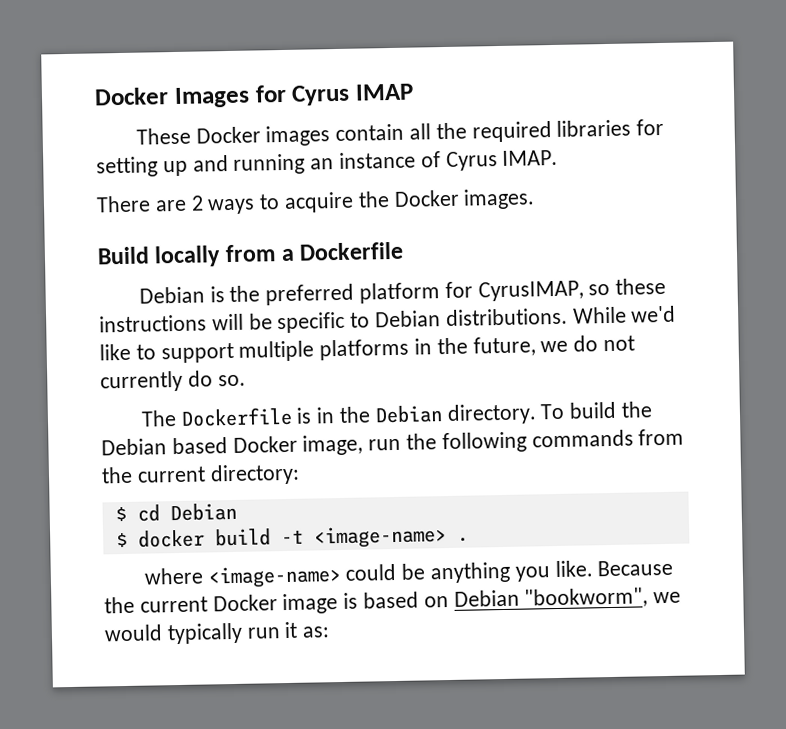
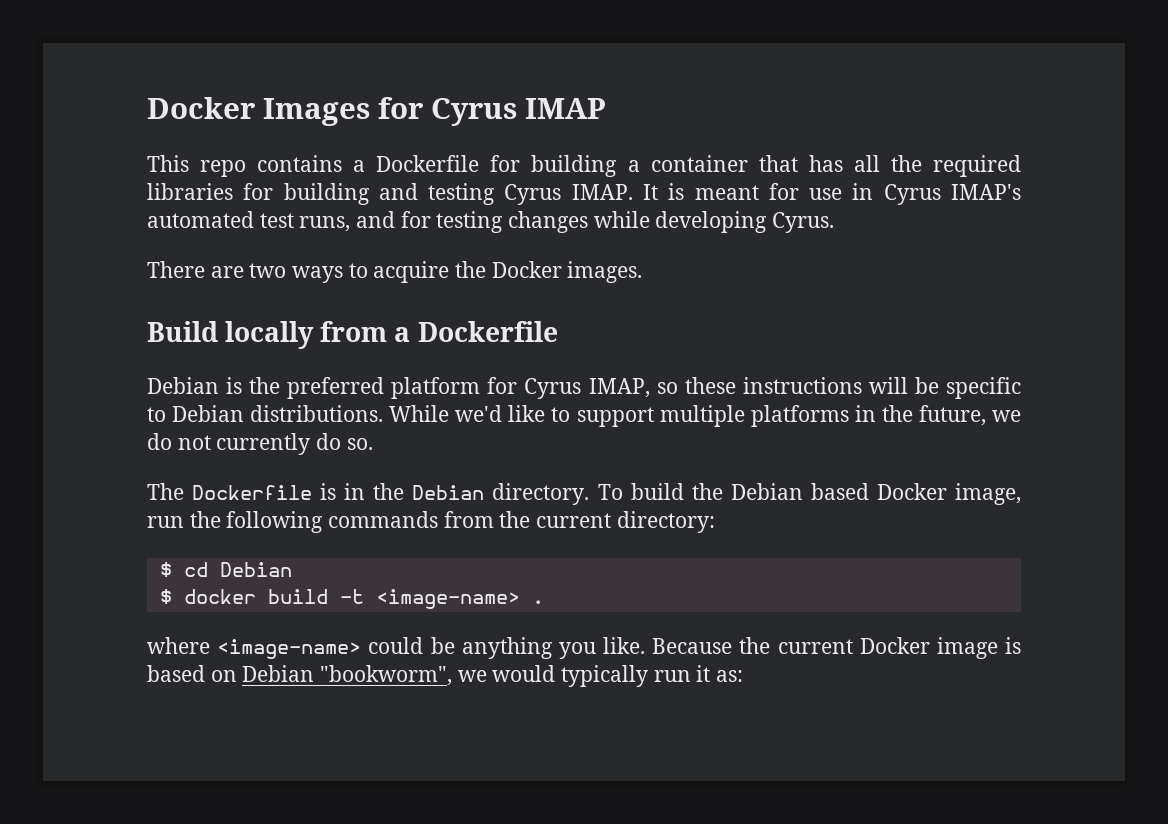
[135,123,405,147] These Docker images contain -> [147,155,843,177] This repo contains a Dockerfile for building a container that has
[96,149,559,178] setting up and running an instance of Cyrus IMAP. -> [283,183,1022,205] [147,211,835,233] building and testing Cyrus IMAP. It is meant for use in Cyrus IMAP's automated test runs, and for testing changes while developing Cyrus.
[190,195,204,211] 2 -> [249,263,287,278] two
[477,280,584,302] CyrusIMAP, -> [524,378,650,399] Cyrus IMAP,

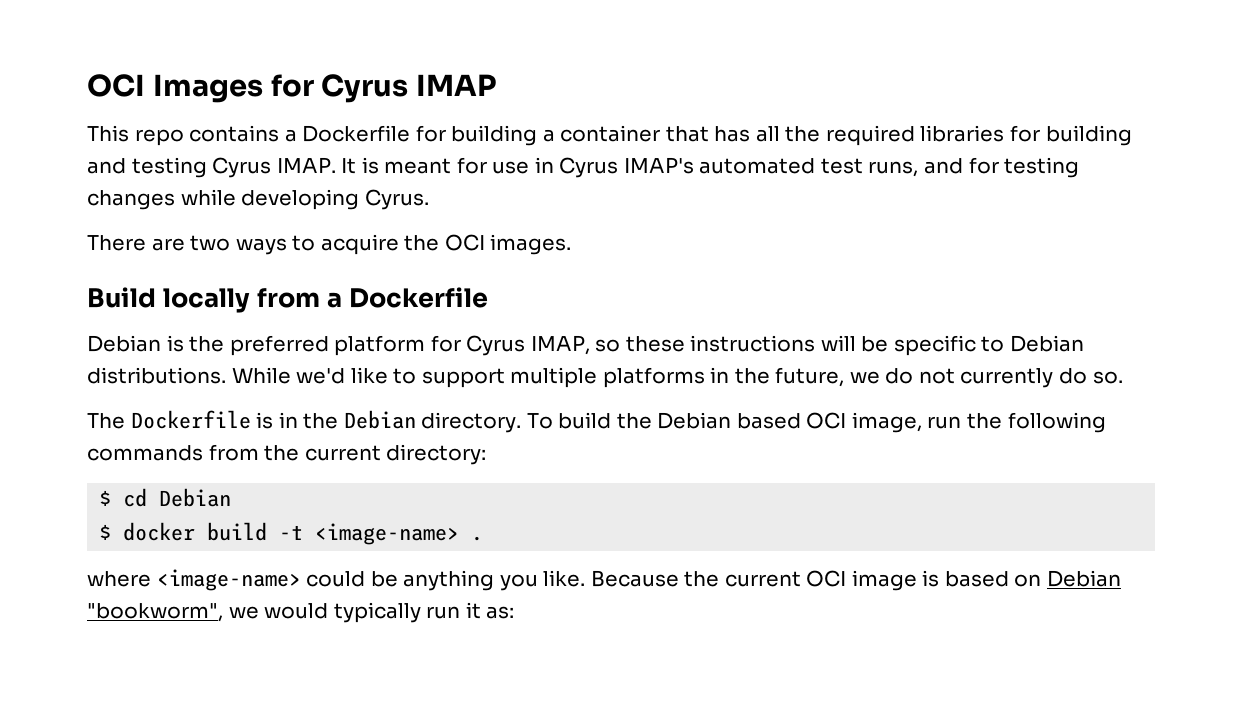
[147,97,255,119] Docker -> [87,74,145,97] OCI
[491,261,562,278] Docker -> [444,234,485,251] OCI
[876,483,947,500] Docker -> [806,412,847,429] OCI
[859,637,930,654] Docker -> [806,570,847,587] OCI

